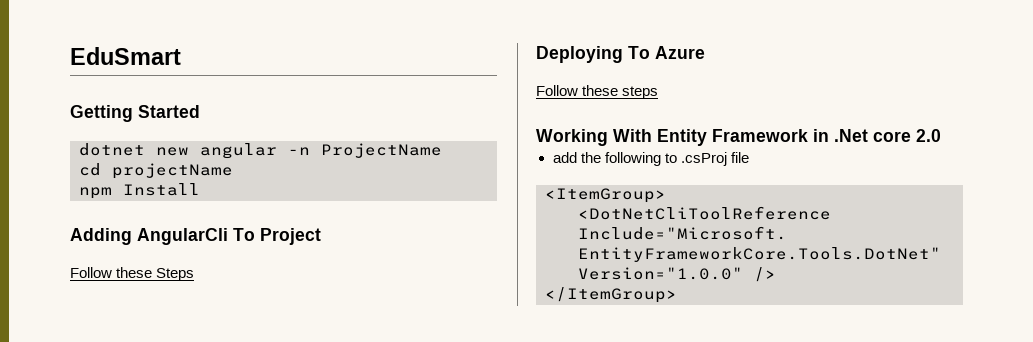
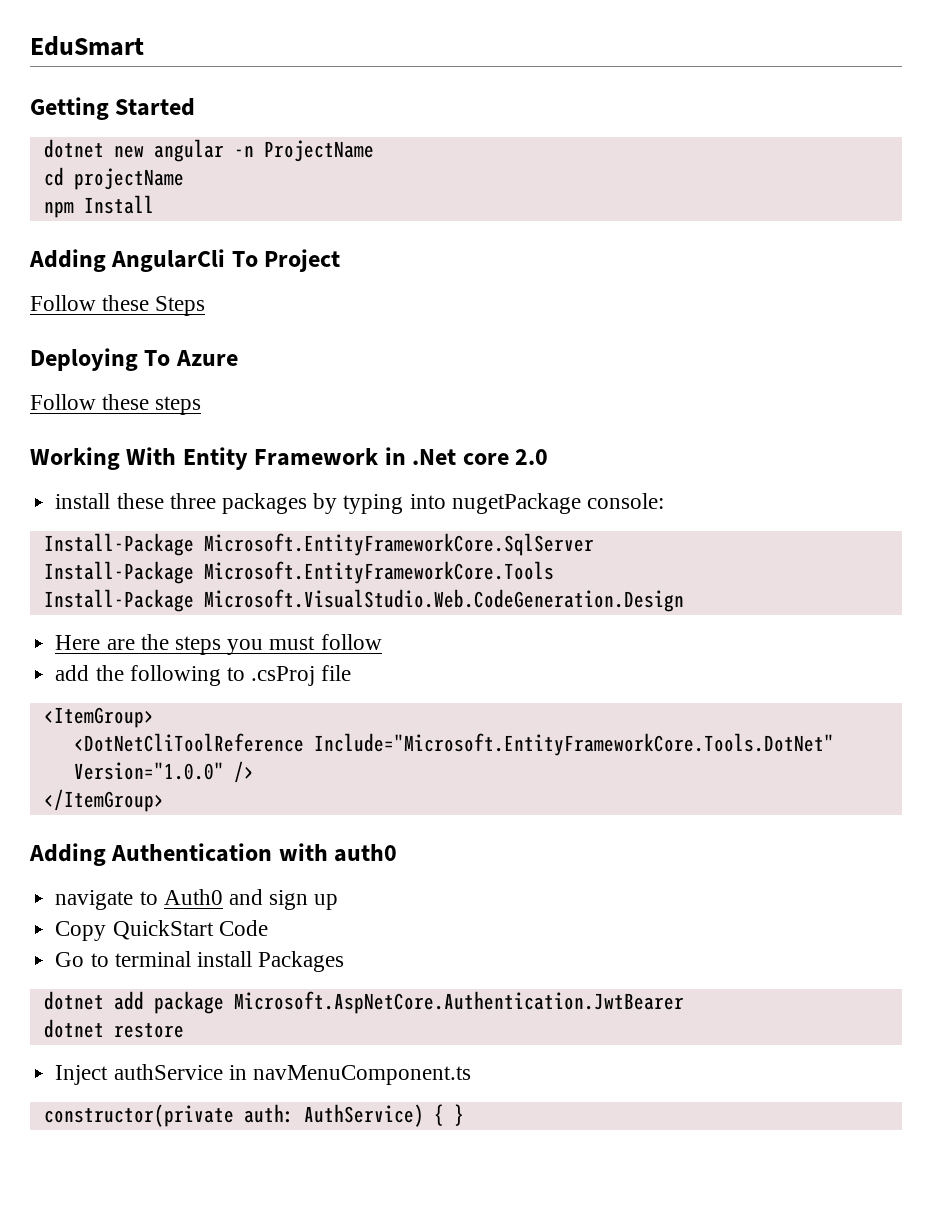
(941, 135) none -> [55,493,664,514] [43,533,594,556] [43,561,554,584] [43,589,684,612] [55,634,382,655] // install these three packages by typing into nugetPackage console: // Install-Package Microsoft.EntityFrameworkCore.SqlServer // Install-Package Microsoft.EntityFrameworkCore.Tools // Install-Package Microsoft.VisualStudio.Web.CodeGeneration.Design // Here are the steps you must follow
(677, 295) none -> [29,843,398,866] [55,889,339,910] [55,920,268,941] [55,951,345,972] [43,991,684,1014] [43,1019,184,1038] [55,1064,471,1085] [43,1104,464,1127] // Adding Authentication with auth0 // navigate to Auth0 and sign up // Copy QuickStart Code // Go to terminal install Packages // dotnet add package Microsoft.AspNetCore.Authentication.JwtBearer // dotnet restore // Inject authService in navMenuComponent.ts // constructor(private auth: AuthService) { }

